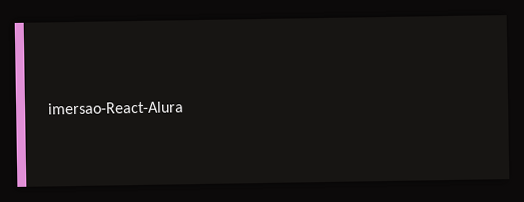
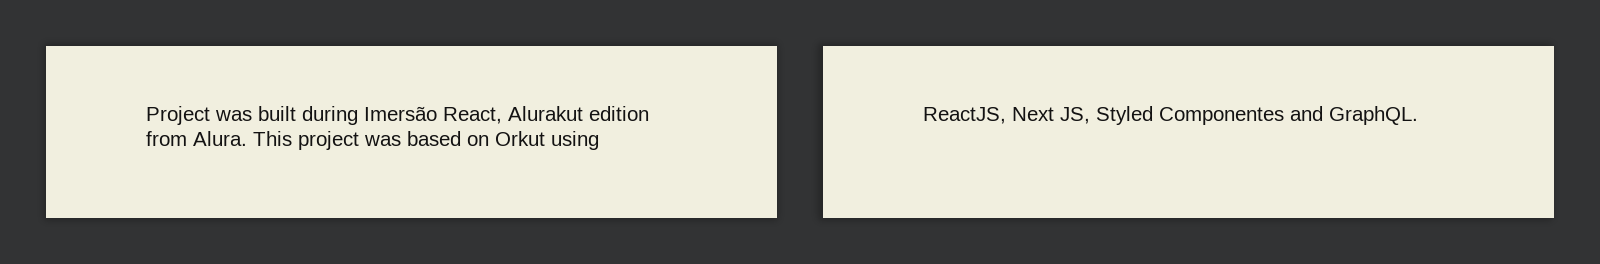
[48,101,184,115] imersao-React-Alura -> [146,106,649,125] [146,131,599,150] [923,106,1418,125] Project was built during Imersão React, Alurakut edition from Alura. This project was based on Orkut using ReactJS, Next JS, Styled Componentes and GraphQL.

